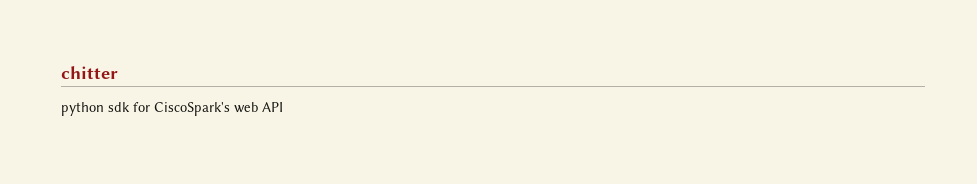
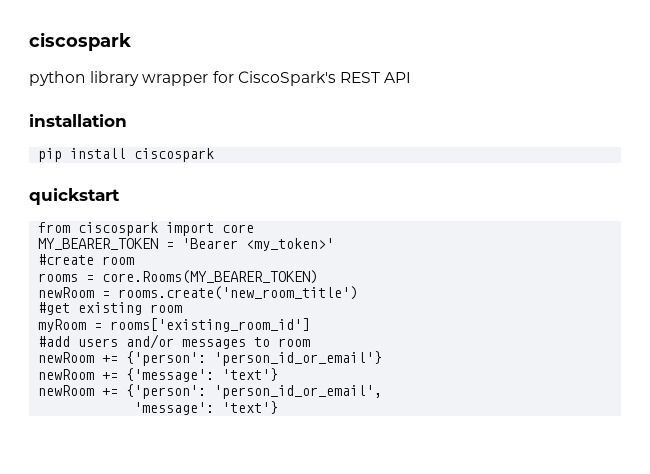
[61,66,118,79] chitter -> [29,32,131,51] ciscospark
[108,102,130,112] sdk -> [90,71,209,86] library wrapper
[234,102,258,113] web -> [339,72,380,83] REST
(283, 107) none -> [29,114,127,127] [38,148,215,162] [29,188,120,205] [38,222,255,236] [38,238,335,251] [38,254,135,265] [38,270,319,284] [38,286,359,300] [38,302,183,315] [38,318,311,332] [38,334,311,349] [38,351,383,366] [38,368,279,382] [38,384,383,399] [134,401,279,415] // installation // pip install ciscospark // quickstart // from ciscospark import core // MY_BEARER_TOKEN = 'Bearer <my_token>' // #create room // rooms = core.Rooms(MY_BEARER_TOKEN) // newRoom = rooms.create('new_room_title') // #get existing room // myRoom = rooms['existing_room_id'] // #add users and/or messages to room // newRoom += {'person': 'person_id_or_email'} // newRoom += {'message': 'text'} // newRoom += {'person': 'person_id_or_email', // 'message': 'text'}

